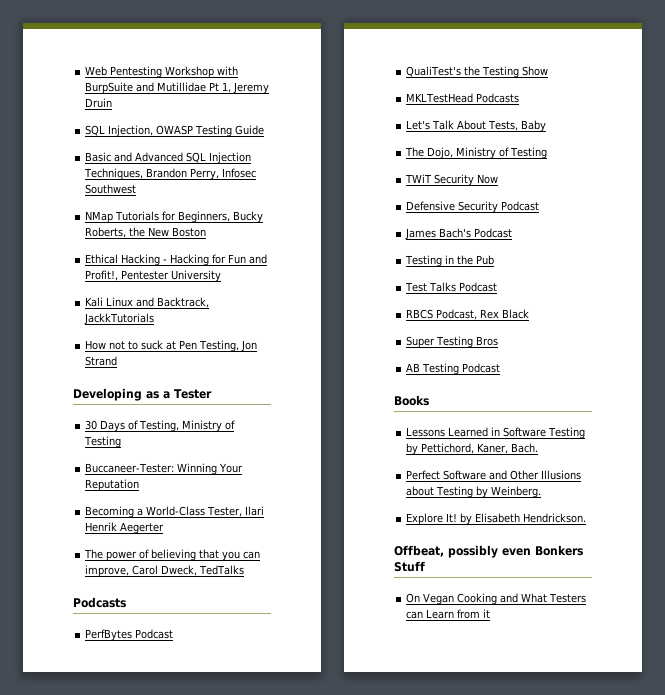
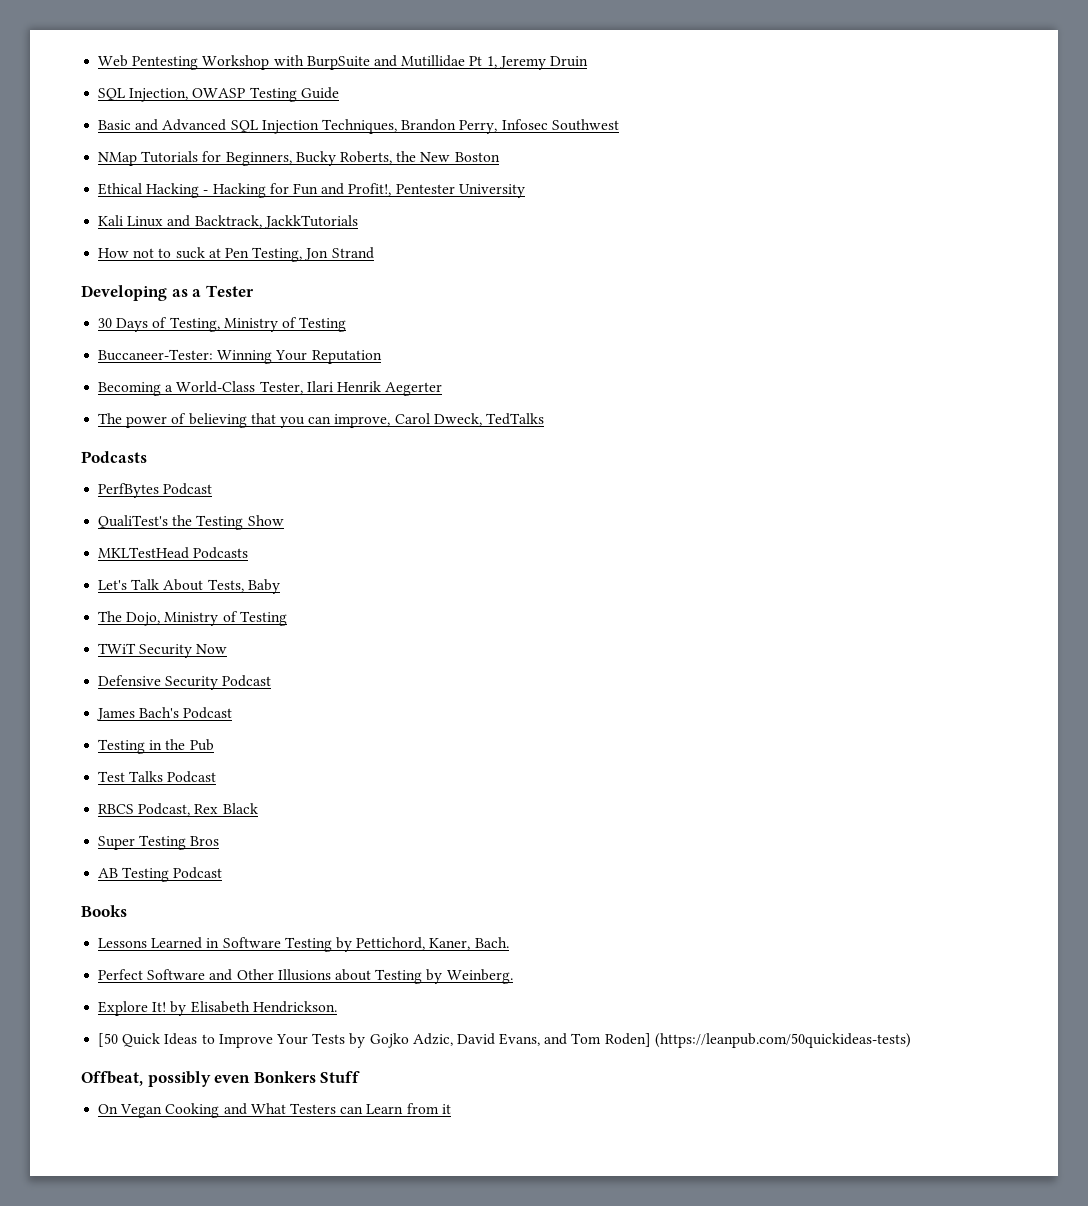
(587, 518) none -> [98,1033,911,1048] // [50 Quick Ideas to Improve Your Tests by Gojko Adzic, David Evans, and Tom Roden] (https://leanpub.com/50quickideas-tests)

